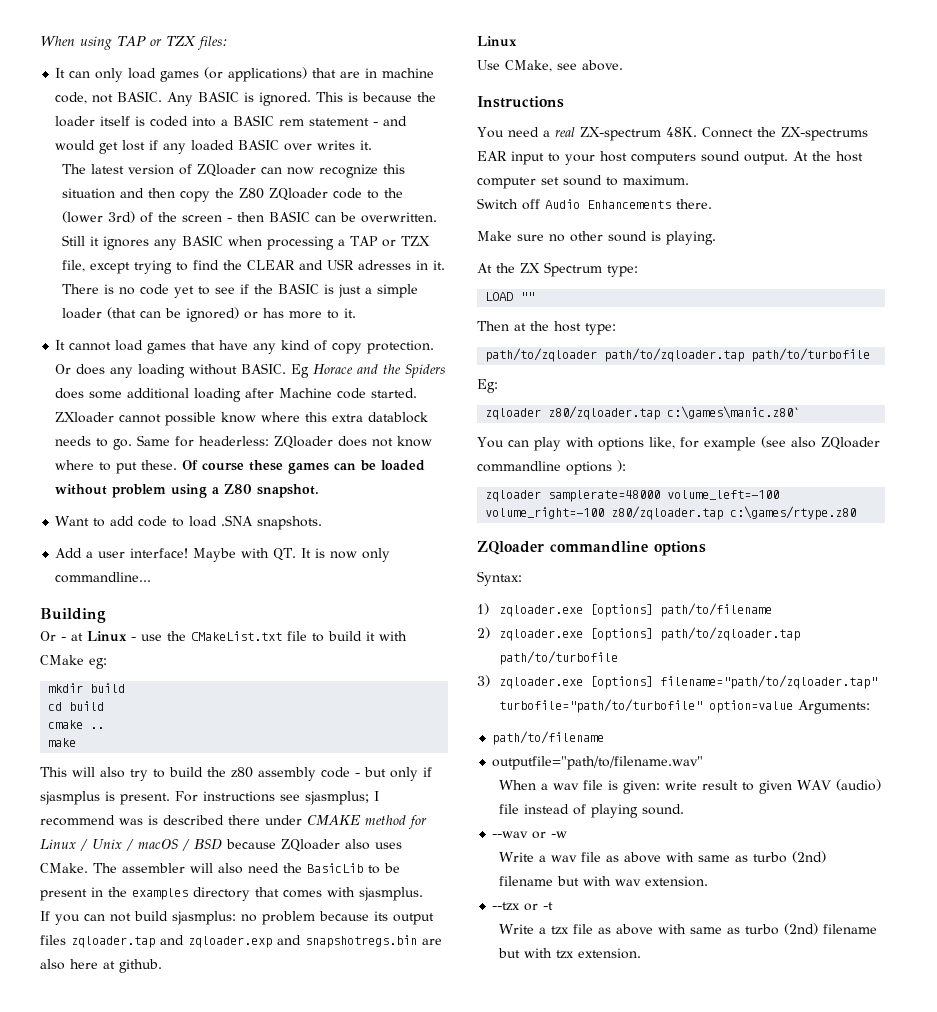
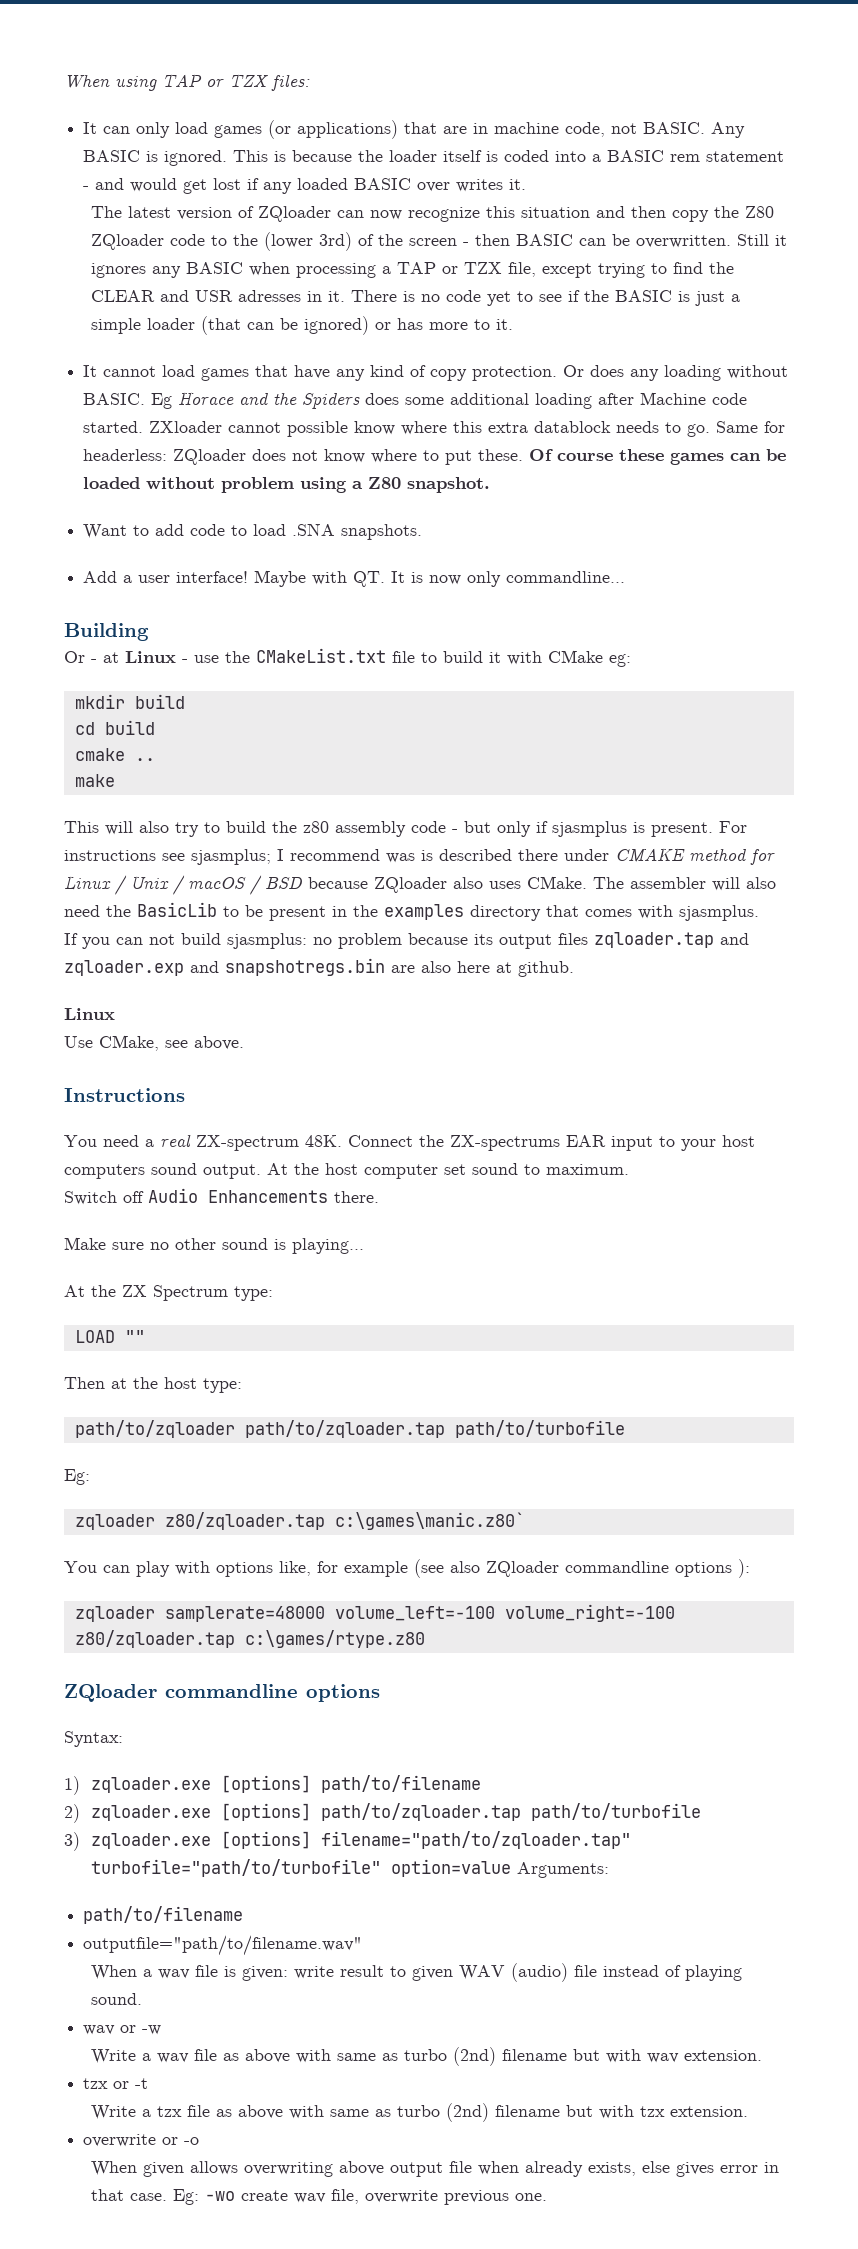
[666,231,716,245] playing. -> [292,1238,364,1254] playing...
[492,831,529,838] --wav -> [83,2025,116,2035] wav
[492,902,521,911] --tzx -> [83,2078,109,2089] tzx
(642, 953) none -> [83,2134,200,2147] [91,2161,780,2177] [91,2189,548,2205] // overwrite or -o // When given allows overwriting above output file when already exists, else gives error in that case. Eg: -wo create wav file, overwrite previous one.

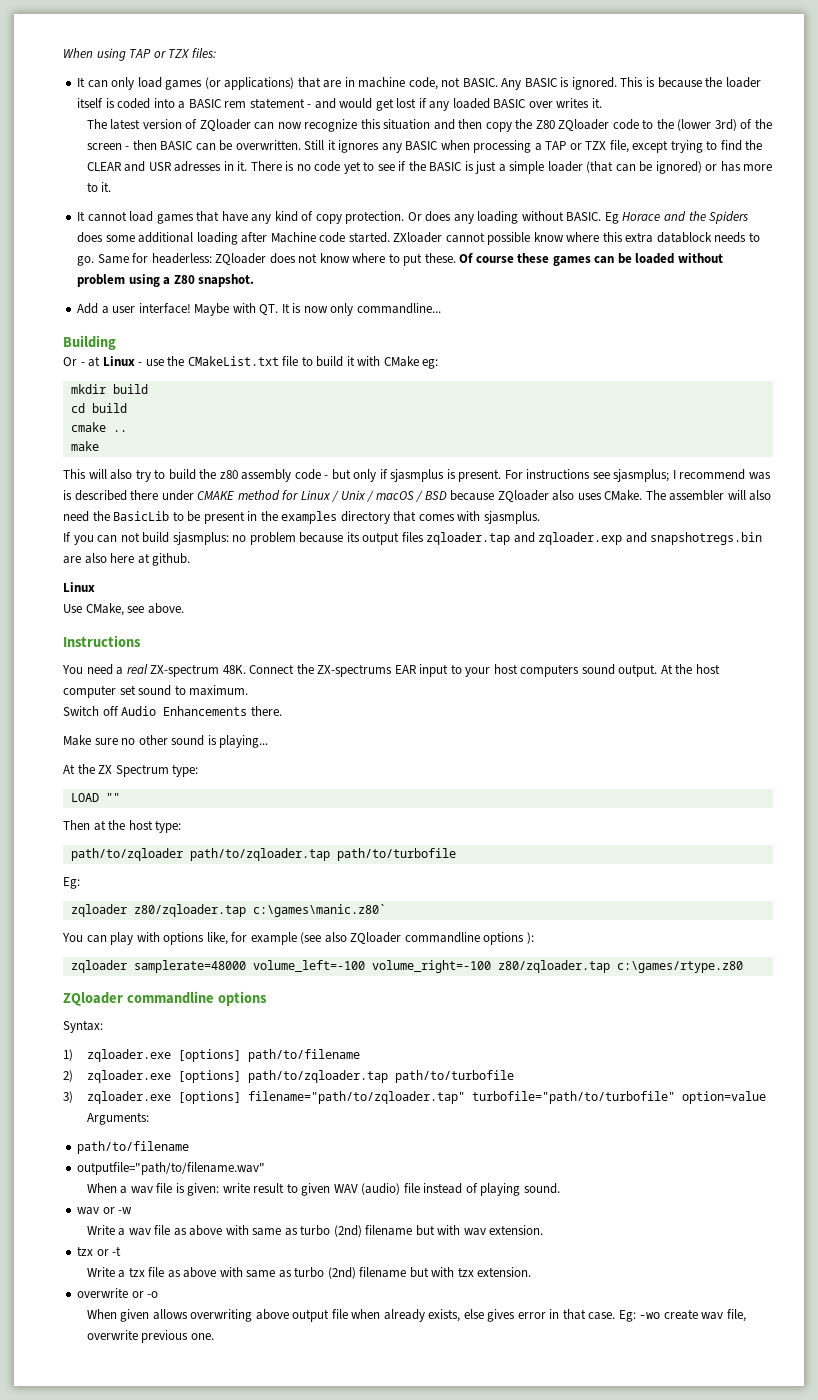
[83,523,423,540] // Want to add code to load .SNA snapshots. -> (255, 280) none

